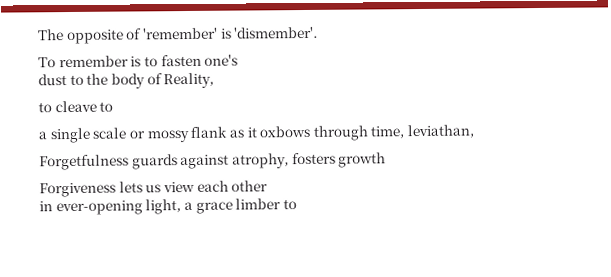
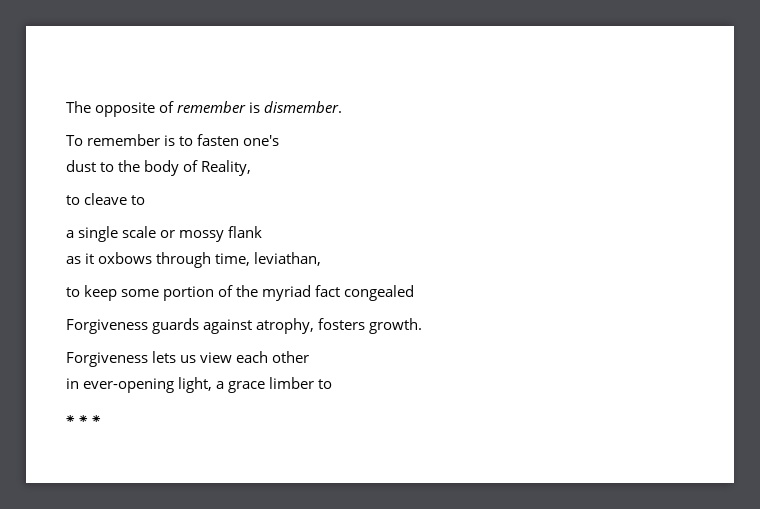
[142,26,319,40] 'remember' is 'dismember'. -> [177,101,343,113] remember is dismember.
(228, 132) none -> (263, 232) //
[39,154,129,171] Forgetfulness -> [66,285,415,301] [66,319,148,334] to keep some portion of the myriad fact congealed // Forgiveness
[338,152,387,168] growth -> [369,318,423,334] growth.
(297, 204) none -> [66,415,102,422] // ⁕ ⁕ ⁕

